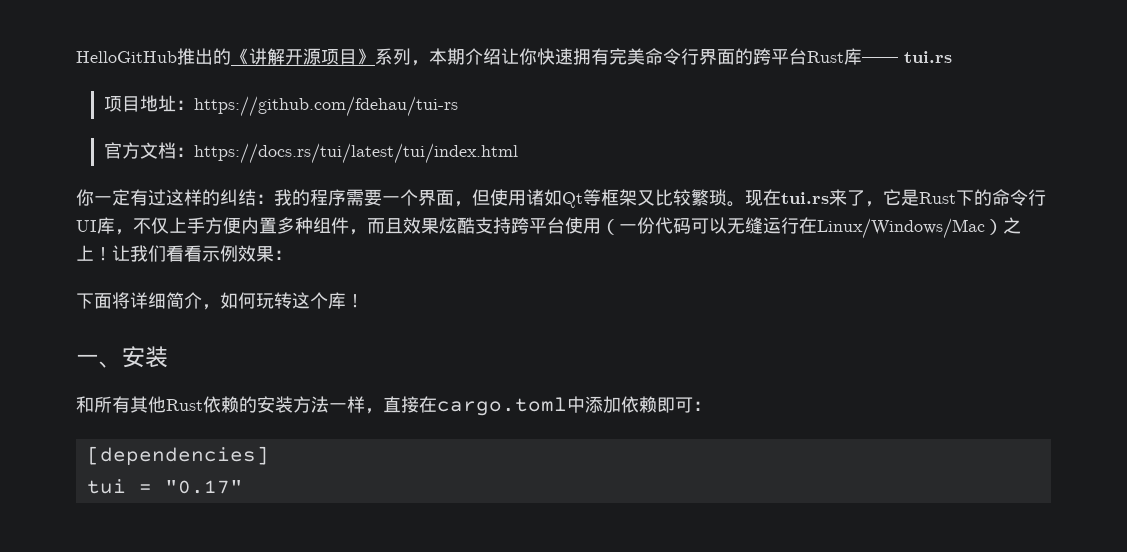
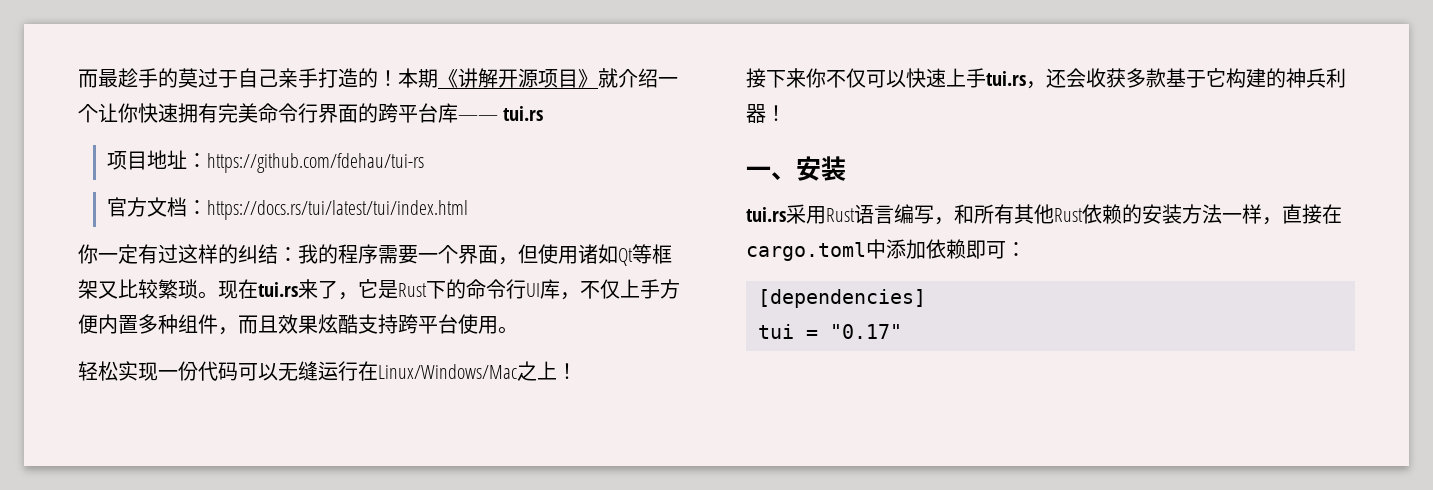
[76,48,231,65] HelloGitHub推出的 -> [78,68,438,88] 而最趁手的莫过于自己亲手打造的！本期
[375,48,501,66] 系列，本期介绍 -> [598,68,678,88] [78,104,98,123] 就介绍一个
[807,51,844,63] Rust -> (438, 113) none
[601,219,619,235] （ -> [498,326,518,334] [78,361,158,381] 。 // 轻松实现
[985,219,1003,235] ） -> (517, 371) none
[112,245,292,262] [76,292,364,310] [76,346,168,368] 让我们看看示例效果： // 下面将详细简介，如何玩转这个库！ // 一、安装 // -> [746,68,1346,89] [746,104,786,123] [746,156,846,181] [746,204,954,225] // 接下来你不仅可以快速上手tui.rs，还会收获多款基于它构建的神兵利器！ // 一、安装 // tui.rs采用Rust语言编写，

